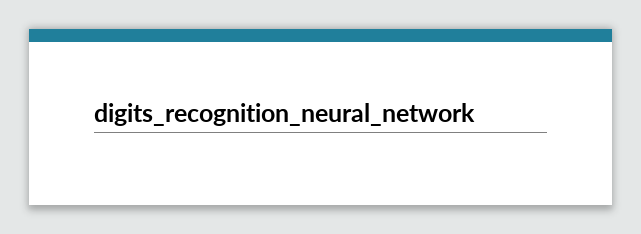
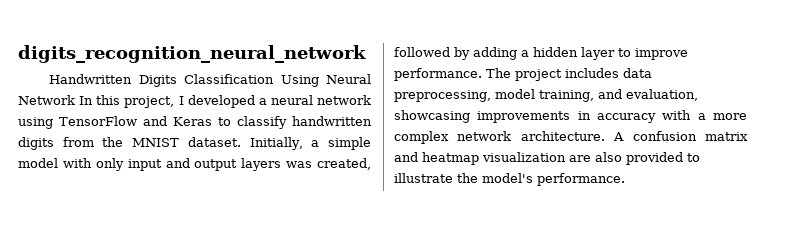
(475, 114) none -> [49,74,371,87] [18,95,371,108] [18,116,372,129] [18,137,371,150] [18,158,371,171] [394,47,688,60] [394,68,652,81] [394,89,698,102] [394,110,747,123] [394,131,748,144] [394,152,700,165] [394,173,625,186] // Handwritten Digits Classification Using Neural Network In this project, I developed a neural network using TensorFlow and Keras to classify handwritten digits from the MNIST dataset. Initially, a simple model with only input and output layers was created, followed by adding a hidden layer to improve performance. The project includes data preprocessing, model training, and evaluation, showcasing improvements in accuracy with a more complex network architecture. A confusion matrix and heatmap visualization are also provided to illustrate the model's performance.

